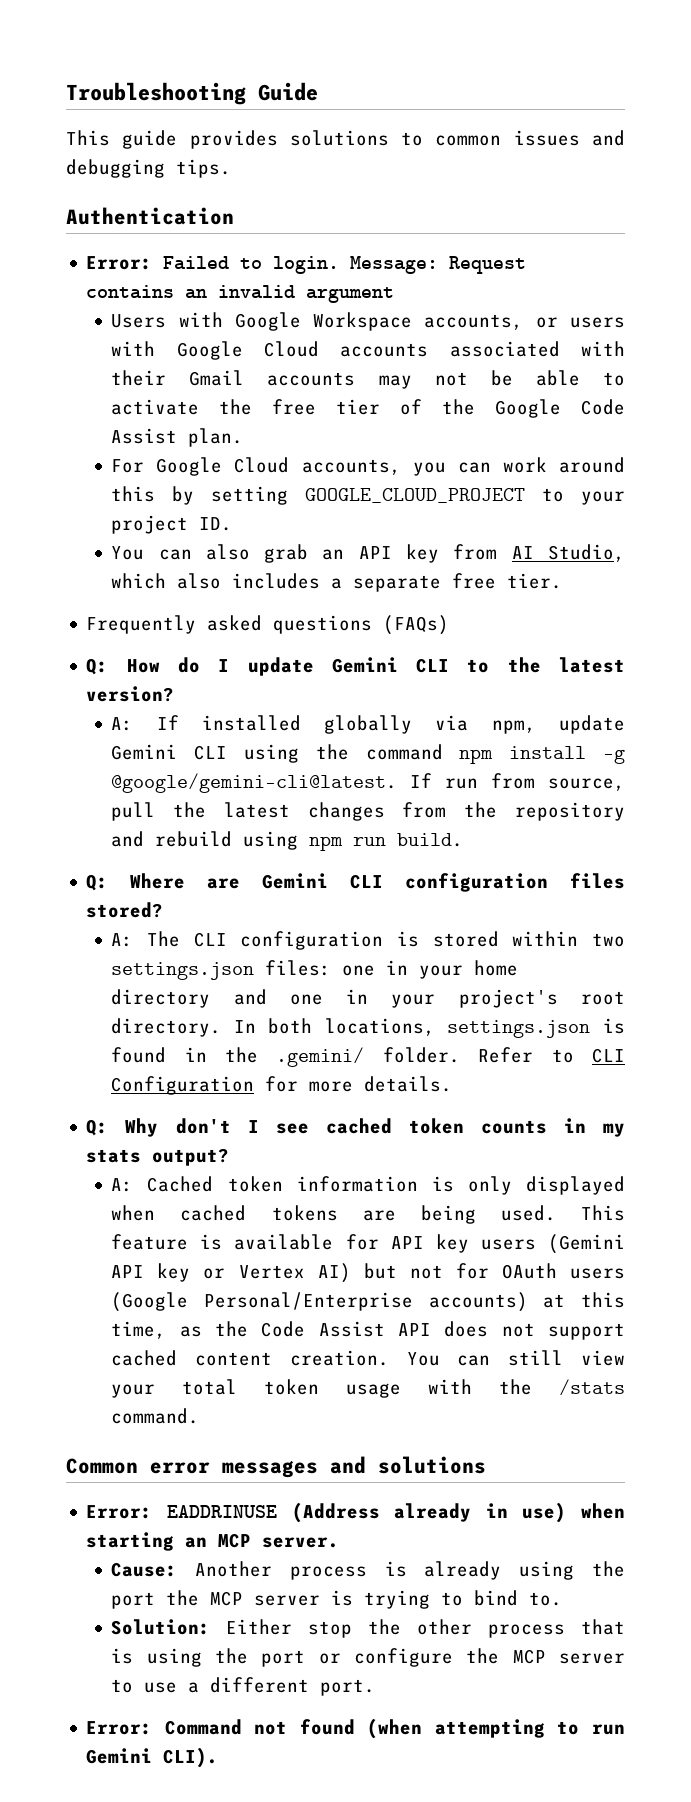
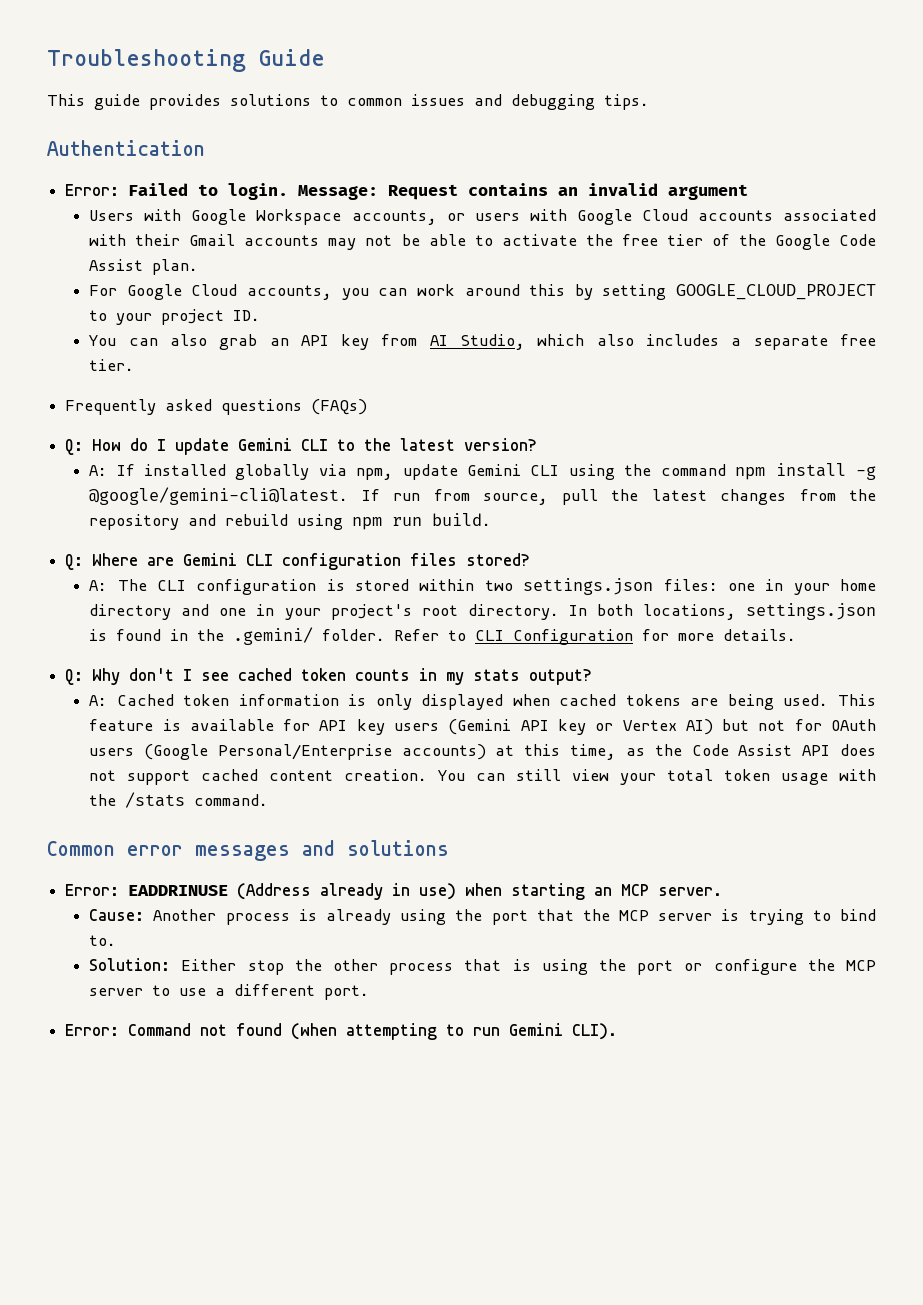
(156, 1600) none -> [536,909,574,921] that

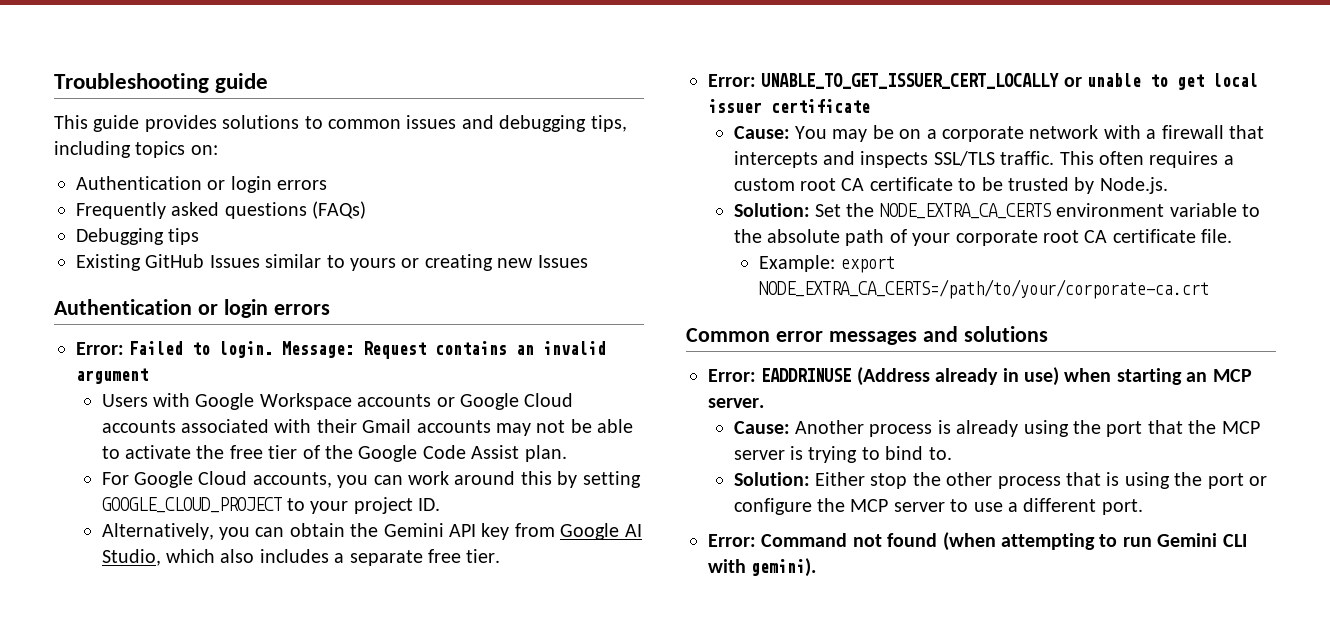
[258,49,325,66] Guide -> [215,73,269,93] guide
[604,94,649,110] [47,140,205,156] tips. // Authentication -> [590,115,627,132] [54,141,218,158] [76,176,328,193] [76,201,367,219] [76,228,200,245] [76,254,588,271] [54,299,330,318] tips, including topics on: // Authentication or login errors // Frequently asked questions (FAQs) // Debugging tips // Existing GitHub Issues similar to yours or creating new Issues // Authentication or login errors
[351,209,567,225] accounts, or users with -> [357,394,455,407] accounts or
[89,334,289,350] You can also grab an -> [101,523,444,540] Alternatively, you can obtain the Gemini
(418, 340) none -> [560,523,620,540] Google
[65,399,368,415] [65,438,538,455] [89,463,876,480] [89,487,876,505] [89,513,492,530] [65,553,531,570] [89,578,877,595] [89,603,876,620] [89,627,797,645] [65,668,593,685] [89,694,876,710] [89,719,877,735] [89,744,876,760] [89,769,876,785] [89,792,269,808] Frequently asked questions (FAQs) // Q: How do I update Gemini CLI to the latest version? // A: If installed globally via npm, update Gemini CLI using the command npm install -g @google/gemini-cli@latest. If run from source, pull the latest changes from the repository and rebuild using npm run build. // Q: Where are Gemini CLI configuration files stored? // A: The CLI configuration is stored within two settings.json files: one in your home directory and one in your project's root directory. In both locations, settings.json is found in the .gemini/ folder. Refer to CLI Configuration for more details. // Q: Why don't I see cached token counts in my stats output? // A: Cached token information is only displayed when cached tokens are being used. This feature is available for API key users (Gemini API key or Vertex AI) but not for OAuth users (Google Personal/Enterprise accounts) at this time, as the Code Assist API does not support cached content creation. You can still view your total token usage with the /stats command. -> [708,73,1259,90] [708,99,870,113] [733,125,1265,142] [733,151,1234,168] [733,177,1168,194] [733,203,1261,219] [733,229,1233,246] [759,255,895,273] [759,279,1210,299] Error: UNABLE_TO_GET_ISSUER_CERT_LOCALLY or unable to get local issuer certificate // Cause: You may be on a corporate network with a firewall that intercepts and inspects SSL/TLS traffic. This often requires a custom root CA certificate to be trusted by Node.js. // Solution: Set the NODE_EXTRA_CA_CERTS environment variable to the absolute path of your corporate root CA certificate file. // Example: export NODE_EXTRA_CA_CERTS=/path/to/your/corporate-ca.crt
[572,1023,618,1040] CLI). -> [1222,534,1247,547] [708,558,817,577] CLI with gemini).

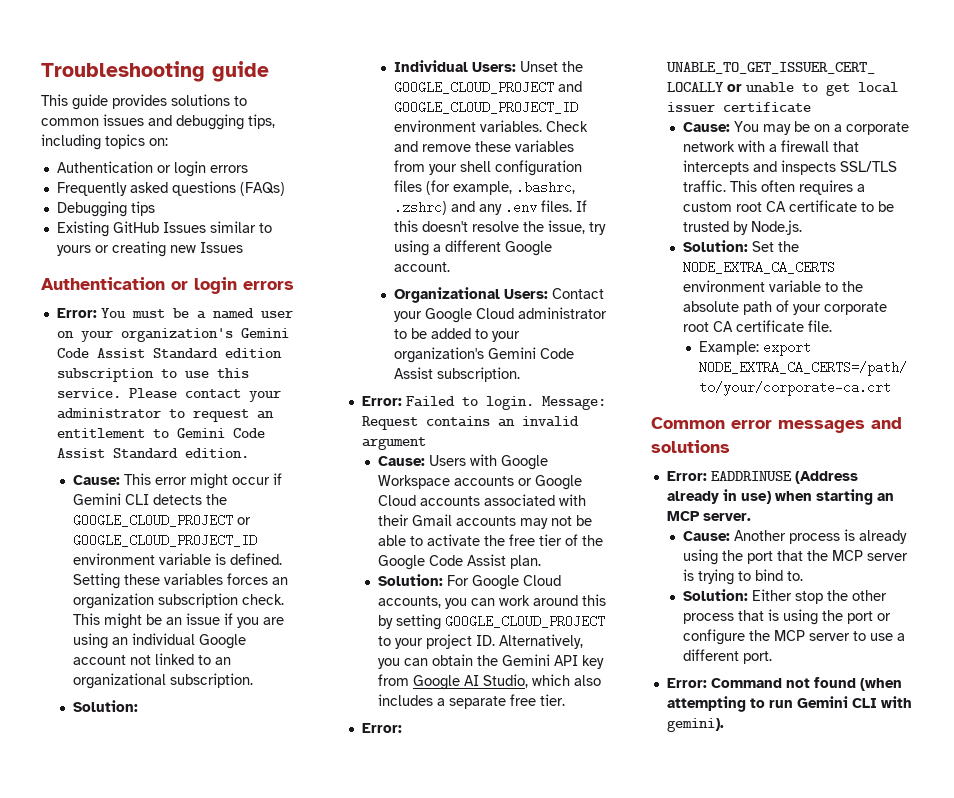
(330, 309) none -> [56,308,293,319] [56,328,289,342] [56,348,282,359] [56,368,249,382] [56,388,281,402] [56,408,274,422] [56,428,265,438] [56,448,249,459] [73,473,283,489] [73,493,228,505] [73,514,252,527] [73,534,258,547] [73,553,283,565] [73,573,289,589] [73,593,285,609] [73,613,285,629] [73,633,247,649] [73,653,232,665] [73,673,254,689] [73,700,139,712] [394,60,584,72] [394,81,583,94] [394,101,579,114] [394,120,589,132] [394,140,575,152] [394,160,583,176] [394,180,576,195] [394,200,588,215] [394,220,607,235] [394,240,553,256] [394,262,451,272] [394,287,605,303] [394,307,608,323] [394,328,521,342] [394,347,575,363] [394,367,521,382] // Error: You must be a named user on your organization's Gemini Code Assist Standard edition subscription to use this service. Please contact your administrator to request an entitlement to Gemini Code Assist Standard edition. // Cause: This error might occur if Gemini CLI detects the GOOGLE_CLOUD_PROJECT or GOOGLE_CLOUD_PROJECT_ID environment variable is defined. Setting these variables forces an organization subscription check. This might be an issue if you are using an individual Google account not linked to an organizational subscription. // Solution: // Individual Users: Unset the GOOGLE_CLOUD_PROJECT and GOOGLE_CLOUD_PROJECT_ID environment variables. Check and remove these variables from your shell configuration files (for example, .bashrc, .zshrc) and any .env files. If this doesn't resolve the issue, try using a different Google account. // Organizational Users: Contact your Google Cloud administrator to be added to your organization's Gemini Code Assist subscription.
(148, 376) none -> [378,456,426,466] Cause:
(567, 453) none -> [378,574,444,586] Solution:
(441, 504) // -> (496, 640) none

